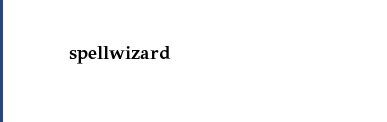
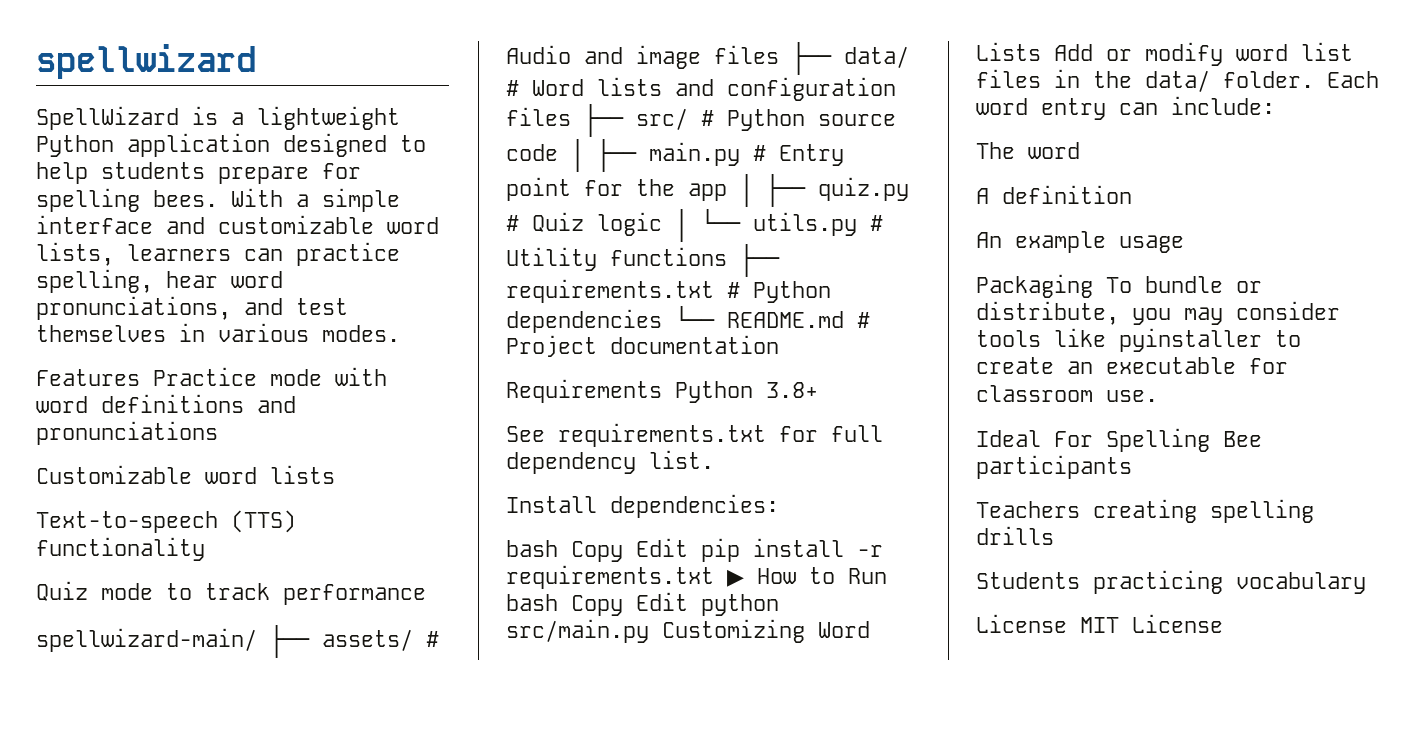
(171, 55) none -> [36,106,400,130] [36,133,426,157] [36,162,361,184] [36,188,400,212] [36,215,439,234] [36,242,400,266] [36,269,283,293] [36,296,348,320] [36,323,400,342] [36,367,387,386] [36,394,296,413] [36,421,218,445] [36,465,335,484] [36,510,296,533] [36,537,205,561] [36,581,426,605] [36,625,439,658] [506,42,909,75] [506,77,896,101] [506,104,896,137] [506,139,844,172] [506,174,909,207] [506,209,883,242] [506,244,780,277] [506,279,831,303] [506,306,870,333] [506,335,779,357] [506,379,818,403] [506,423,883,447] [506,450,714,474] [506,494,779,518] [506,538,883,562] [506,565,887,589] [506,592,779,616] [506,619,870,643] [976,42,1353,66] [976,69,1379,92] [976,96,1275,120] [976,142,1080,159] [976,185,1132,204] [976,231,1184,253] [976,274,1262,298] [976,301,1340,325] [976,328,1301,352] [976,357,1288,374] [976,385,1158,402] [976,428,1262,452] [976,455,1132,479] [976,499,1314,523] [976,526,1054,545] [976,570,1366,594] [976,614,1223,633] // SpellWizard is a lightweight Python application designed to help students prepare for spelling bees. With a simple interface and customizable word lists, learners can practice spelling, hear word pronunciations, and test themselves in various modes. // Features Practice mode with word definitions and pronunciations // Customizable word lists // Text-to-speech (TTS) functionality // Quiz mode to track performance // spellwizard-main/ ├── assets/ # Audio and image files ├── data/ # Word lists and configuration files ├── src/ # Python source code │ ├── main.py # Entry point for the app │ ├── quiz.py # Quiz logic │ └── utils.py # Utility functions ├── requirements.txt # Python dependencies └── README.md # Project documentation // Requirements Python 3.8+ // See requirements.txt for full dependency list. // Install dependencies: // bash Copy Edit pip install -r requirements.txt ▶ How to Run bash Copy Edit python src/main.py Customizing Word Lists Add or modify word list files in the data/ folder. Each word entry can include: // The word // A definition // An example usage // Packaging To bundle or distribute, you may consider tools like pyinstaller to create an executable for classroom use. // Ideal For Spelling Bee participants // Teachers creating spelling drills // Students practicing vocabulary // License MIT License

